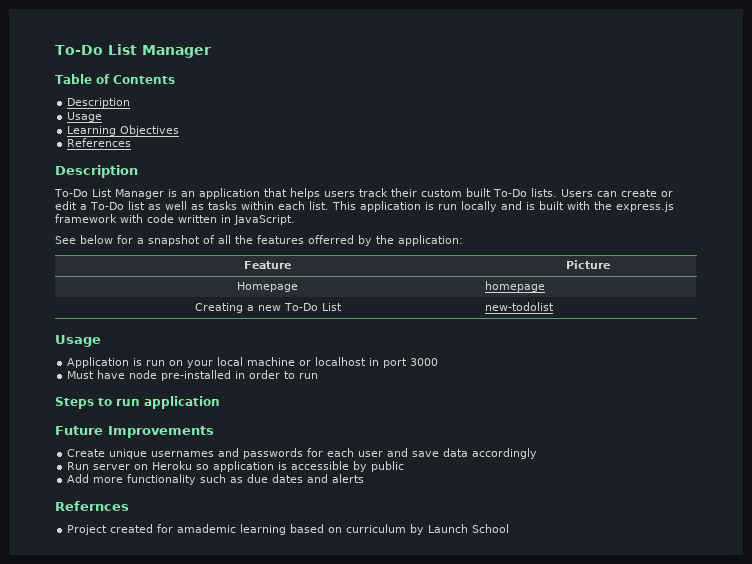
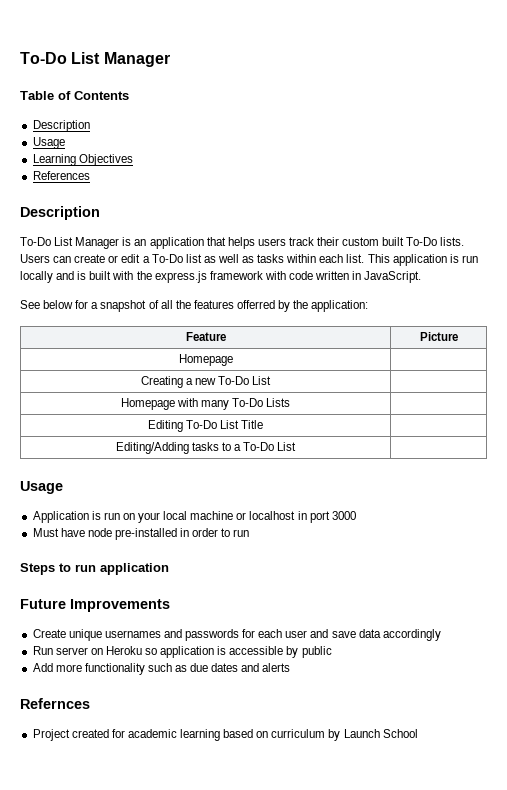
[484,281,545,292] homepage -> (233, 360) none
[484,302,554,311] new-todolist -> [120,398,291,410] [147,420,264,432] [115,442,297,454] // Homepage with many To-Do Lists | // Editing To-Do List Title | // Editing/Adding tasks to a To-Do List |
[177,524,237,533] amademic -> [127,729,177,738] academic

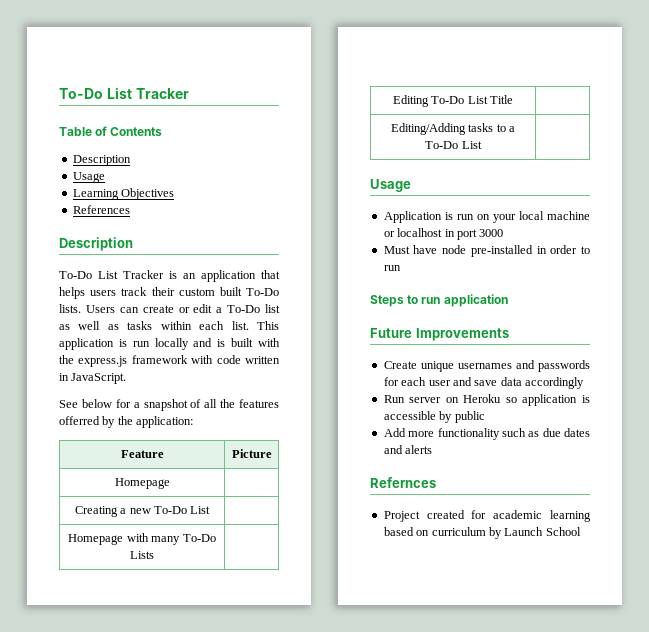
[20,52,170,67] To-Do List Manager -> [59,87,189,99] To-Do List Tracker
[75,237,120,249] Manager -> [123,270,164,279] Tracker

